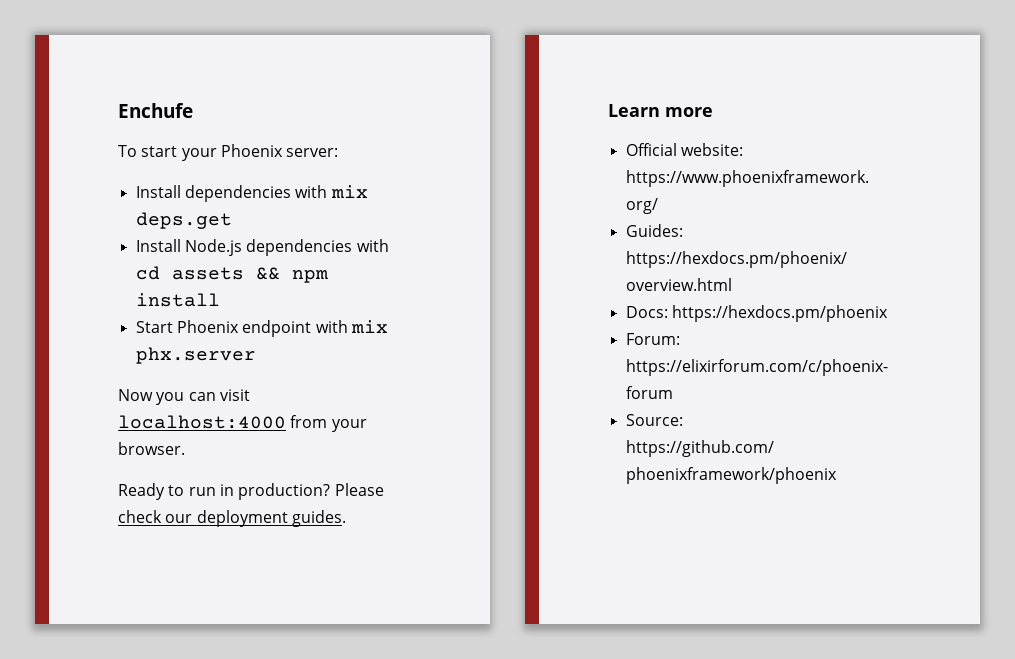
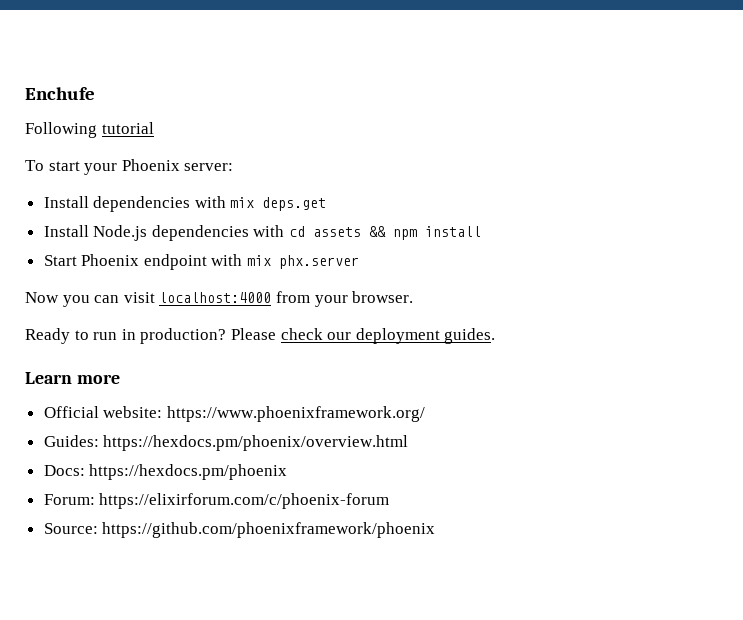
(193, 110) none -> [25,122,154,138] // Following tutorial

